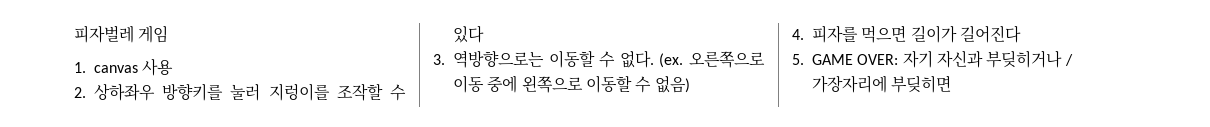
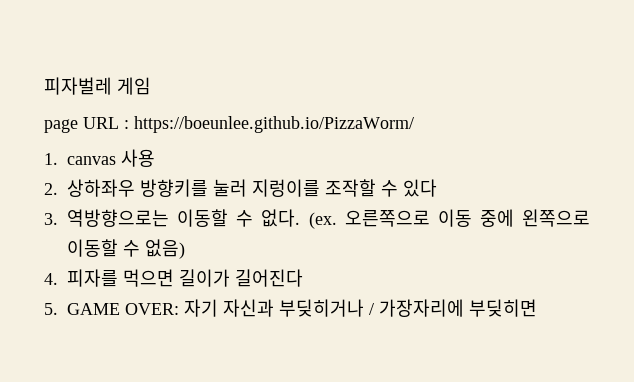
(169, 34) none -> [44,116,414,133] // page URL : https://boeunlee.github.io/PizzaWorm/

